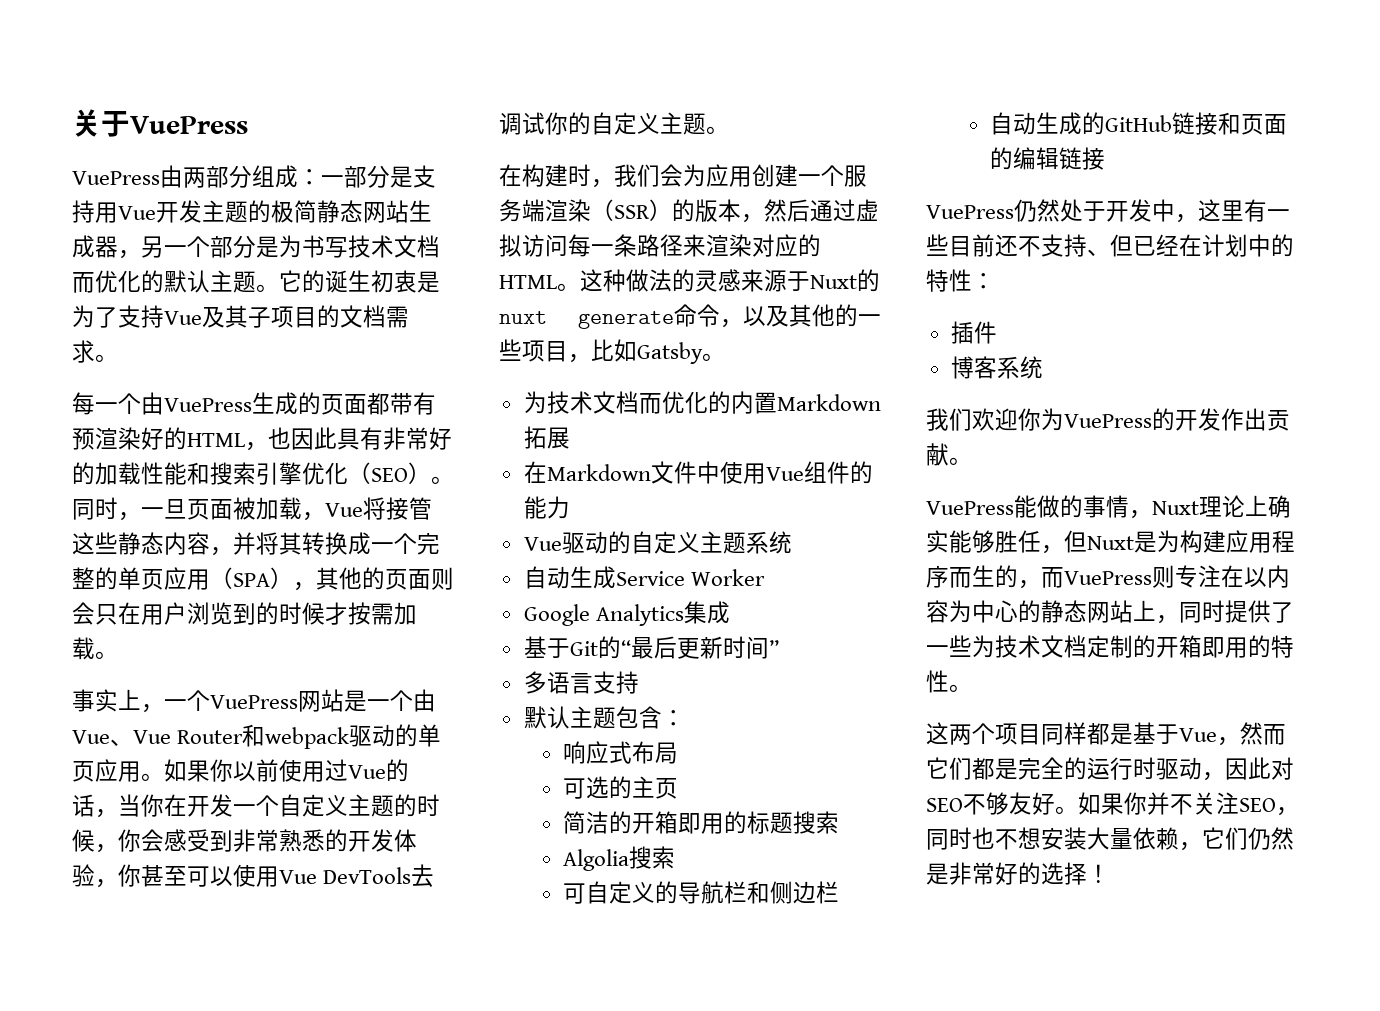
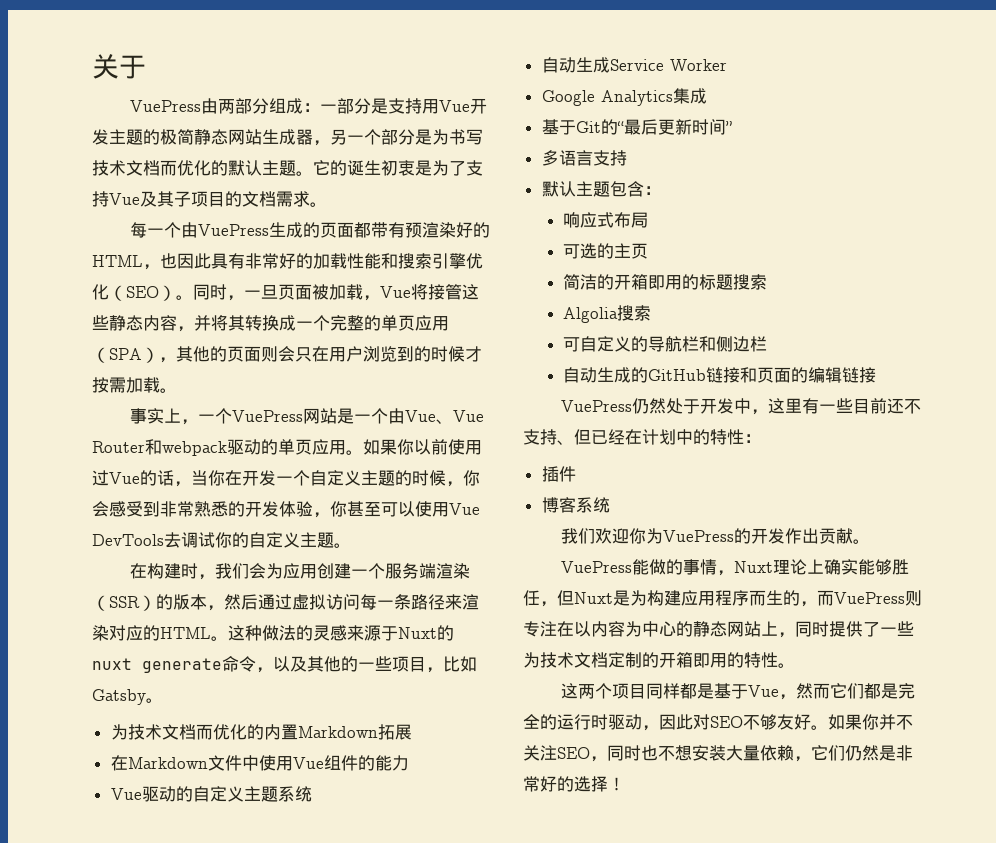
[130,116,248,134] VuePress -> (146, 67) none

